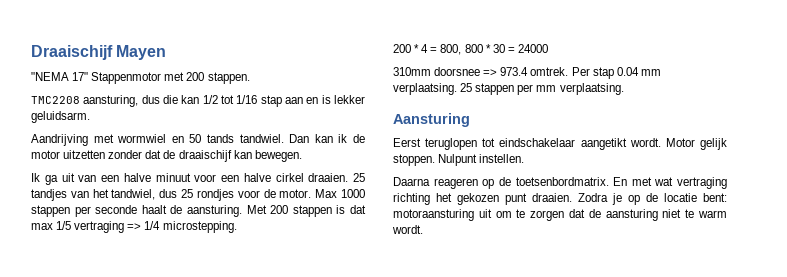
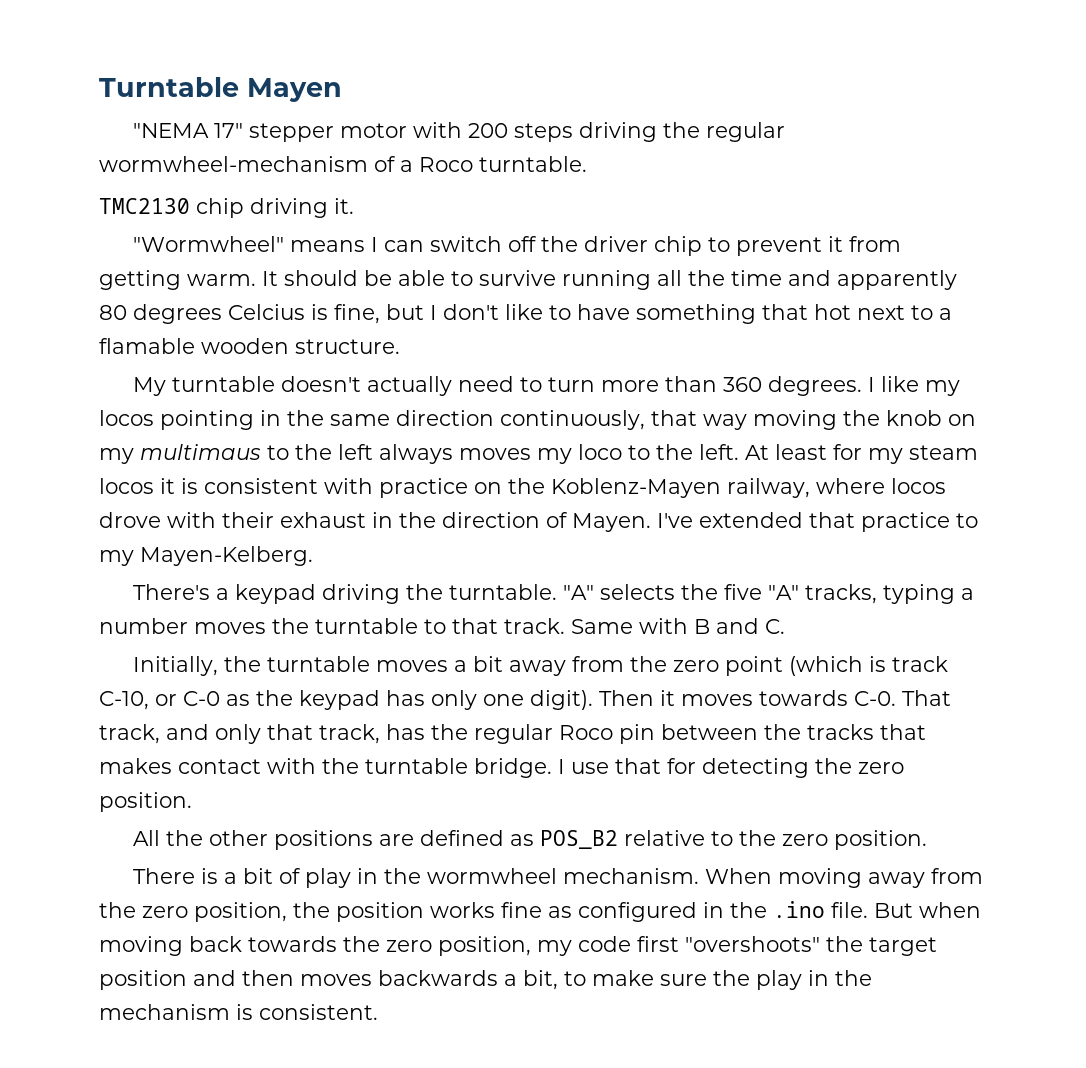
[31,45,113,60] Draaischijf -> [99,77,239,97] Turntable
[91,72,250,84] [31,95,366,107] [31,111,90,123] [31,134,366,146] [31,150,302,162] [31,173,365,185] [31,189,365,201] [31,205,367,217] [31,221,237,233] [393,44,548,55] [393,67,661,79] [393,83,624,95] [393,113,470,127] [393,138,727,150] [393,154,525,166] [393,177,727,189] [393,193,727,205] [393,209,727,221] [392,225,423,234] Stappenmotor met 200 stappen. // TMC2208 aansturing, dus die kan 1/2 tot 1/16 stap aan en is lekker geluidsarm. // Aandrijving met wormwiel en 50 tands tandwiel. Dan kan ik de motor uitzetten zonder dat de draaischijf kan bewegen. // Ik ga uit van een halve minuut voor een halve cirkel draaien. 25 tandjes van het tandwiel, dus 25 rondjes voor de motor. Max 1000 stappen per seconde haalt de aansturing. Met 200 stappen is dat max 1/5 vertraging => 1/4 microstepping. // 200 * 4 = 800, 800 * 30 = 24000 // 310mm doorsnee => 973.4 omtrek. Per stap 0.04 mm verplaatsing. 25 stappen per mm verplaatsing. // Aansturing // Eerst teruglopen tot eindschakelaar aangetikt wordt. Motor gelijk stoppen. Nulpunt instellen. // Daarna reageren op de toetsenbordmatrix. En met wat vertraging richting het gekozen punt draaien. Zodra je op de locatie bent: motoraansturing uit om te zorgen dat de aansturing niet te warm wordt. -> [248,122,785,142] [99,156,587,172] [99,198,354,218] [132,236,901,256] [99,270,957,290] [99,304,952,324] [99,338,400,354] [132,376,960,396] [99,410,976,430] [99,444,978,464] [99,478,946,498] [99,512,978,532] [99,546,313,566] [132,584,974,604] [99,618,785,634] [132,656,948,676] [99,690,951,710] [99,724,926,744] [99,758,904,778] [99,792,192,812] [132,830,927,850] [132,868,983,888] [99,901,981,922] [99,936,937,956] [99,970,872,990] [99,1004,378,1020] stepper motor with 200 steps driving the regular wormwheel-mechanism of a Roco turntable. // TMC2130 chip driving it. // "Wormwheel" means I can switch off the driver chip to prevent it from getting warm. It should be able to survive running all the time and apparently 80 degrees Celcius is fine, but I don't like to have something that hot next to a flamable wooden structure. // My turntable doesn't actually need to turn more than 360 degrees. I like my locos pointing in the same direction continuously, that way moving the knob on my multimaus to the left always moves my loco to the left. At least for my steam locos it is consistent with practice on the Koblenz-Mayen railway, where locos drove with their exhaust in the direction of Mayen. I've extended that practice to my Mayen-Kelberg. // There's a keypad driving the turntable. "A" selects the five "A" tracks, typing a number moves the turntable to that track. Same with B and C. // Initially, the turntable moves a bit away from the zero point (which is track C-10, or C-0 as the keypad has only one digit). Then it moves towards C-0. That track, and only that track, has the regular Roco pin between the tracks that makes contact with the turntable bridge. I use that for detecting the zero position. // All the other positions are defined as POS_B2 relative to the zero position. // There is a bit of play in the wormwheel mechanism. When moving away from the zero position, the position works fine as configured in the .ino file. But when moving back towards the zero position, my code first "overshoots" the target position and then moves backwards a bit, to make sure the play in the mechanism is consistent.

